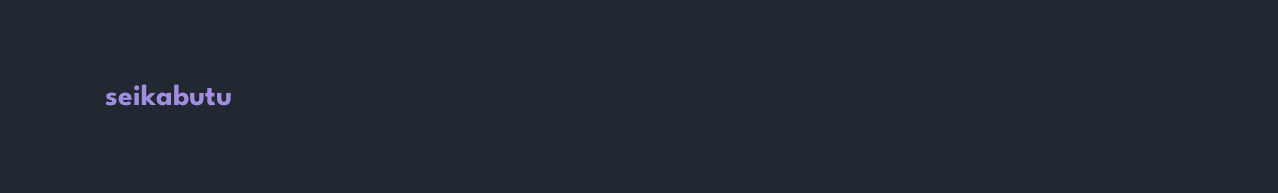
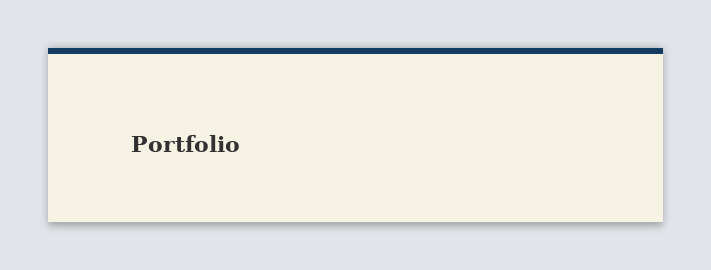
[105,84,232,106] seikabutu -> [131,135,240,152] Portfolio

